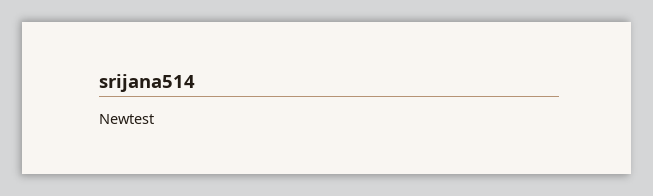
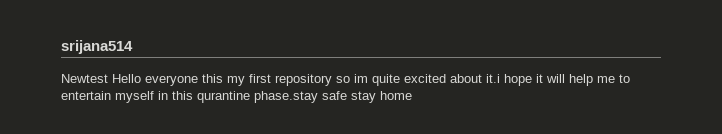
(154, 119) none -> [112,74,630,86] [61,91,412,103] Hello everyone this my first repository so im quite excited about it.i hope it will help me to entertain myself in this qurantine phase.stay safe stay home

